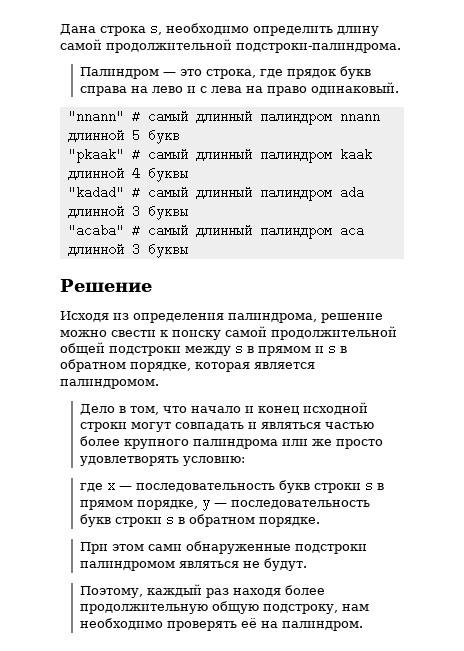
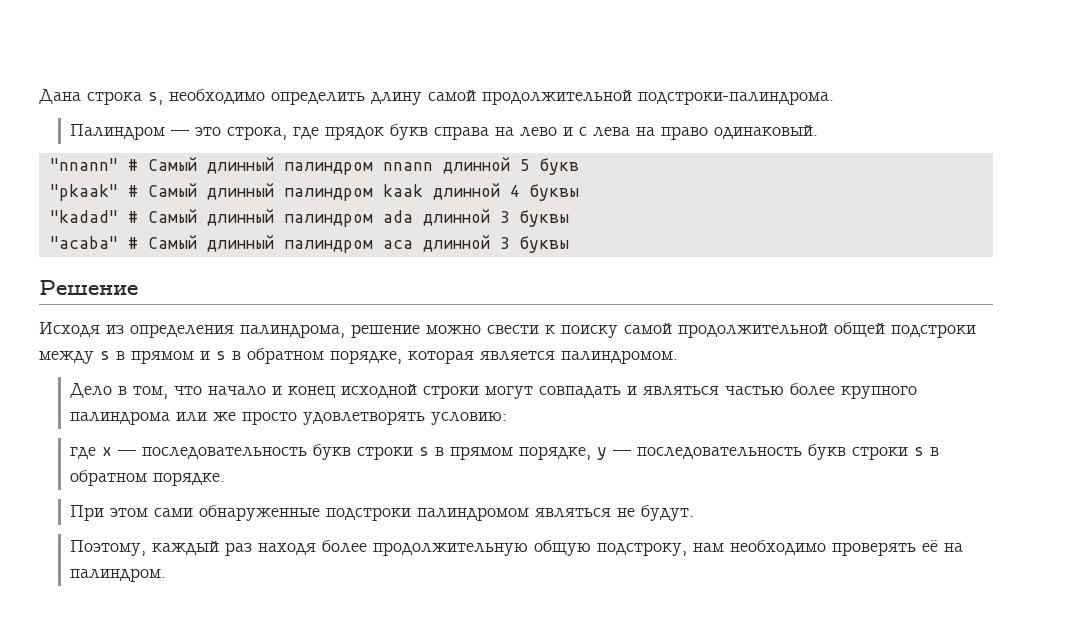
[147,108,188,124] самый -> [147,157,197,171] Самый
[147,146,188,162] самый -> [147,183,197,197] Самый
[147,184,188,200] самый -> [147,209,197,223] Самый
[147,222,188,238] самый -> [147,235,197,249] Самый

